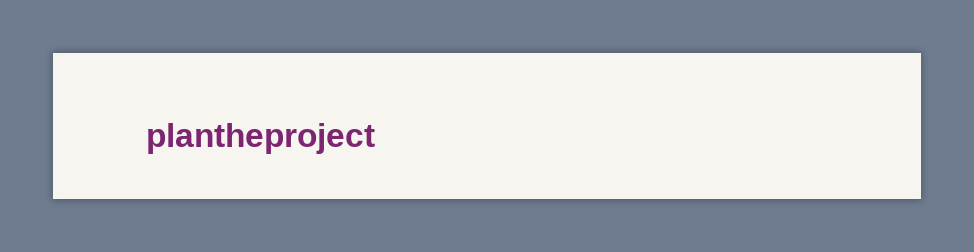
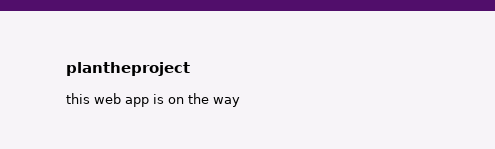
(375, 138) none -> [66,93,240,107] // this web app is on the way

